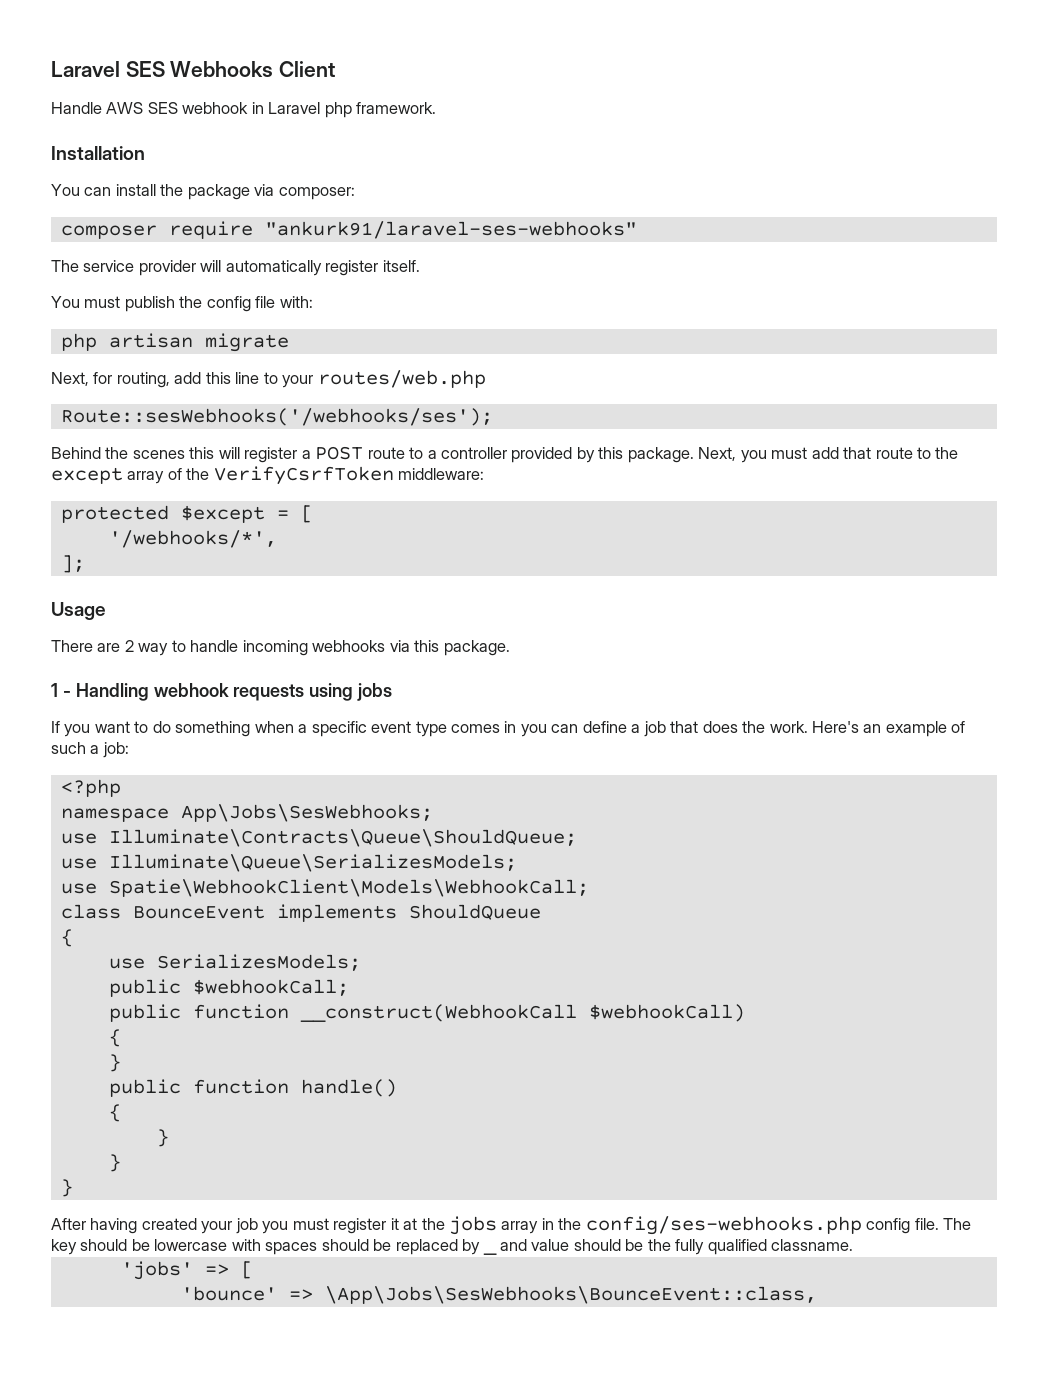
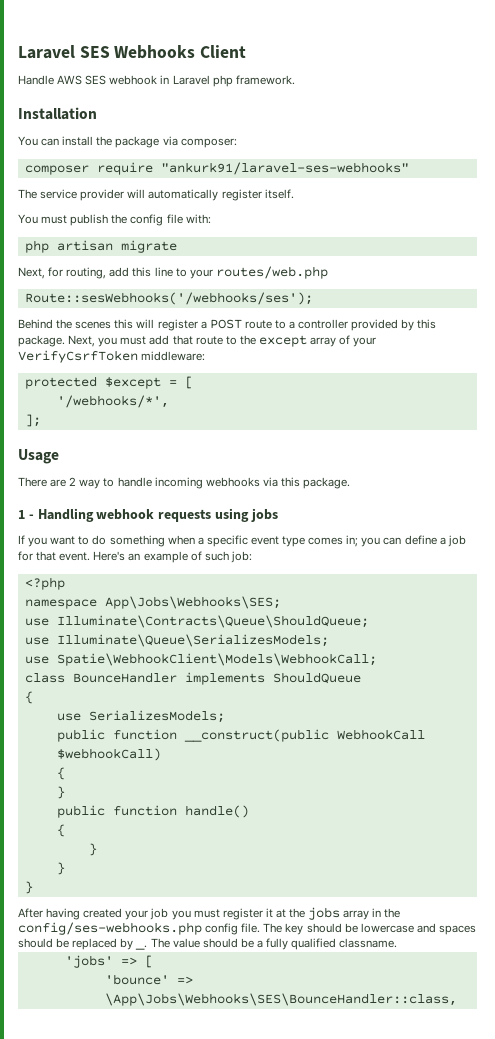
[186,468,210,480] the -> [353,337,377,347] your
[504,721,517,733] in -> [346,535,359,547] in;
[670,721,808,733] that does the work. -> [18,551,91,561] for that event.
[90,745,100,754] a -> (229, 556) none
[180,804,433,822] App\Jobs\SesWebhooks; -> [104,596,281,609] App\Jobs\Webhooks\SES;
[132,905,265,919] BounceEvent -> [72,672,177,683] BounceHandler
[108,979,349,997] [108,1004,577,1022] // public $webhookCall; // public function __construct(WebhookCall -> [56,729,425,742] // public function __construct(public WebhookCall
[231,1239,261,1251] with -> [416,923,436,933] and
[482,1251,497,1255] [500,1239,528,1251] _ and -> [135,938,170,950] _. The
[647,1239,671,1251] the -> [256,940,263,948] a
[324,1286,817,1304] \App\Jobs\SesWebhooks\BounceEvent::class, -> [104,993,457,1006] \App\Jobs\Webhooks\SES\BounceHandler::class,

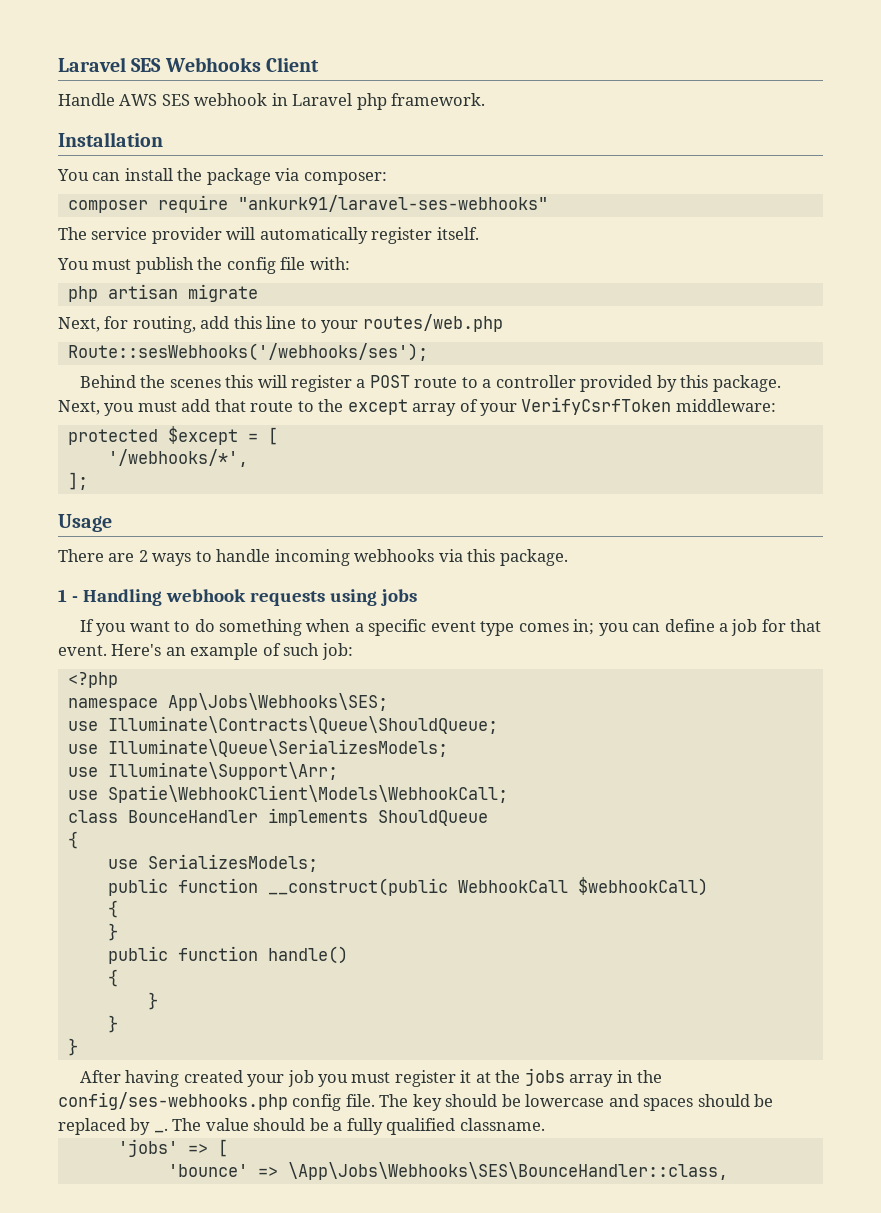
[79,479,101,489] way -> [152,553,192,566] ways
(329, 640) none -> [67,762,338,780] // use Illuminate\Support\Arr;

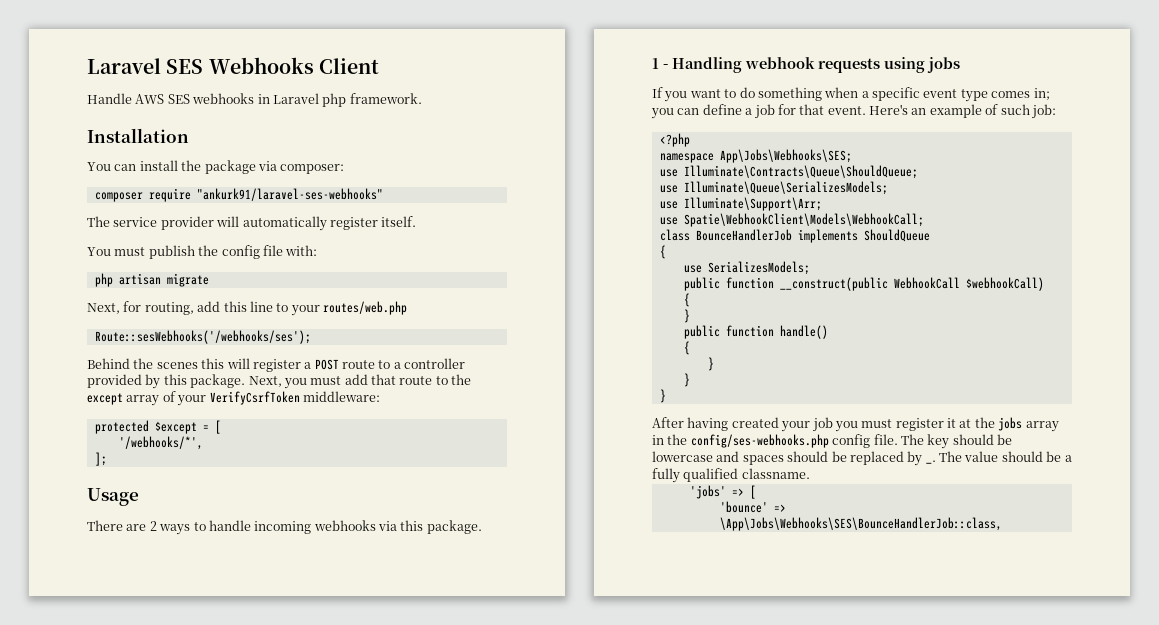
[194,93,268,106] webhook -> [192,93,255,104] webhooks
[127,810,258,823] BounceHandler -> [695,229,792,241] BounceHandlerJob
[287,1162,728,1180] \App\Jobs\Webhooks\SES\BounceHandler::class, -> [719,517,1002,531] \App\Jobs\Webhooks\SES\BounceHandlerJob::class,

